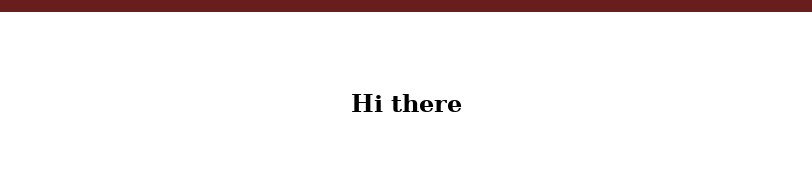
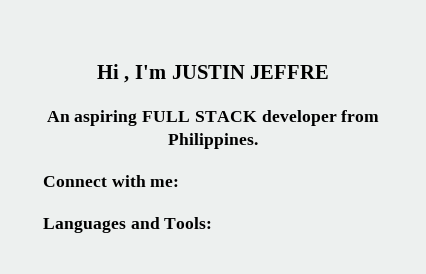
[390,94,462,112] there -> [124,65,330,83] [46,110,380,126] [168,133,258,149] [43,175,180,187] [43,217,213,233] , I'm JUSTIN JEFFRE // An aspiring FULL STACK developer from Philippines. // Connect with me: // Languages and Tools:

